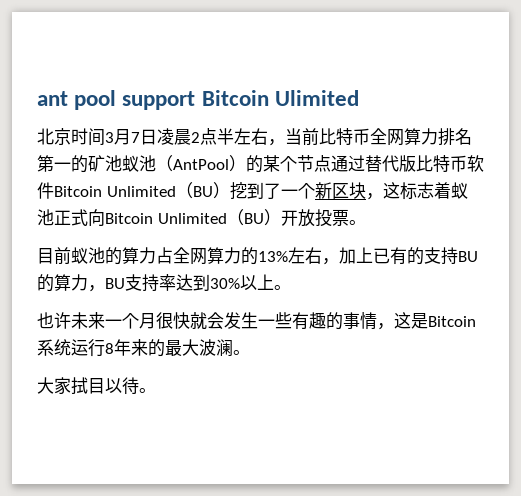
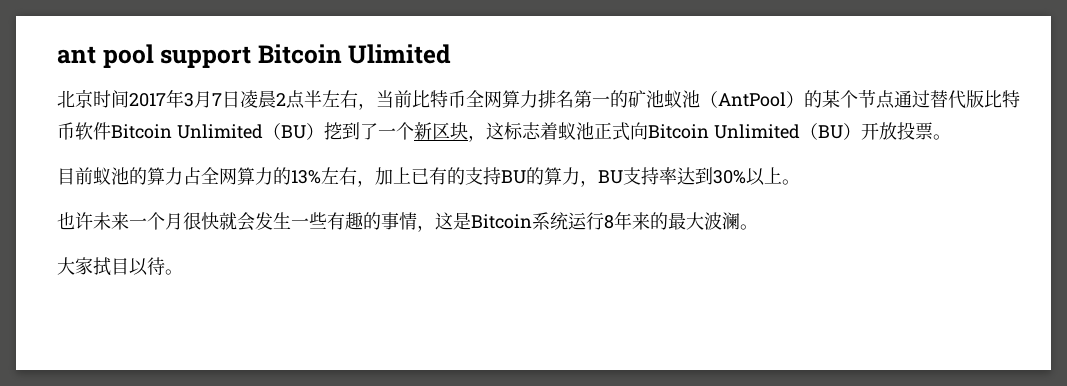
(105, 137) none -> [129,89,184,108] 2017年

